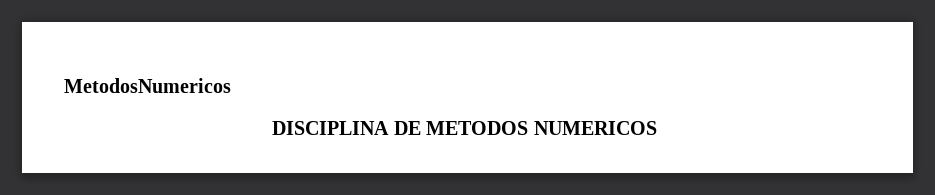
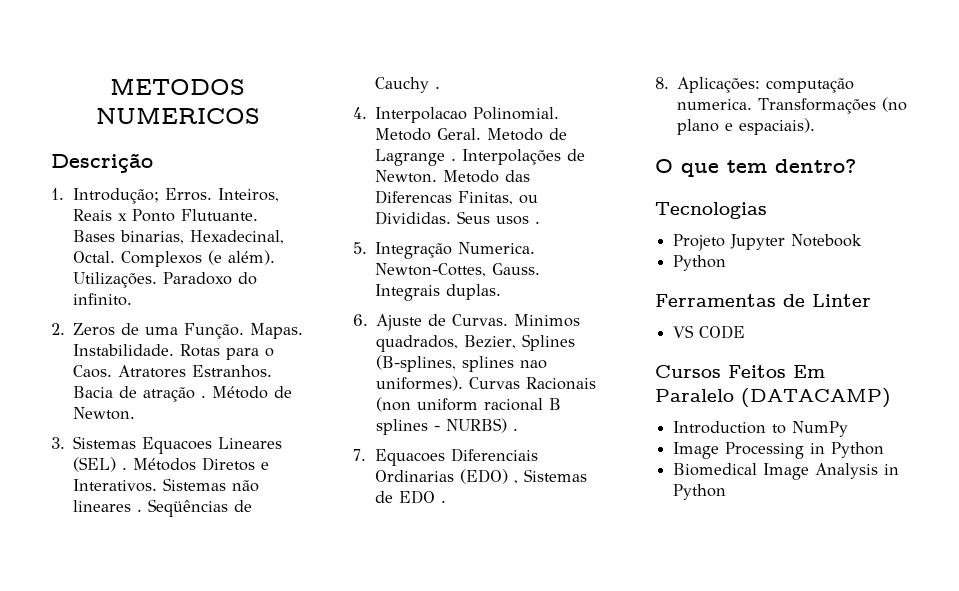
[64,78,231,93] [272,121,421,135] MetodosNumericos // DISCIPLINA DE -> (110, 86) none
(657, 128) none -> [51,153,153,173] [51,188,280,204] [73,209,259,222] [73,230,285,244] [73,250,276,267] [73,272,258,288] [73,293,133,306] [51,323,304,339] [73,344,275,360] [73,365,273,378] [73,386,293,402] [73,407,136,420] [51,436,283,454] [73,457,270,472] [73,478,260,492] [73,499,253,517] [375,77,441,93] [353,107,560,123] [375,128,568,141] [375,149,586,166] [375,170,531,183] [375,190,539,205] [375,211,541,225] [353,242,536,259] [375,263,541,277] [375,284,502,301] [353,314,581,331] [376,334,576,352] [376,355,548,372] [376,376,597,391] [376,397,562,412] [376,418,519,435] [353,448,539,466] [375,469,588,484] [375,490,447,504] [655,77,855,93] [677,97,908,114] [677,118,816,135] [655,159,856,177] [655,202,767,219] [673,234,863,251] [673,255,727,271] [655,294,871,307] [673,325,746,339] [655,365,825,378] [655,388,891,408] [673,421,849,437] [673,442,885,459] [673,463,900,480] [673,484,727,500] // Descrição // 1. Introdução; Erros. Inteiros, Reais x Ponto Flutuante. Bases binarias, Hexadecinal, Octal. Complexos (e além). Utilizações. Paradoxo do infinito. // 2. Zeros de uma Função. Mapas. Instabilidade. Rotas para o Caos. Atratores Estranhos. Bacia de atração . Método de Newton. // 3. Sistemas Equacoes Lineares (SEL) . Métodos Diretos e Interativos. Sistemas não lineares . Seqüências de Cauchy . // 4. Interpolacao Polinomial. Metodo Geral. Metodo de Lagrange . Interpolações de Newton. Metodo das Diferencas Finitas, ou Divididas. Seus usos . // 5. Integração Numerica. Newton-Cottes, Gauss. Integrais duplas. // 6. Ajuste de Curvas. Minimos quadrados, Bezier, Splines (B-splines, splines nao uniformes). Curvas Racionais (non uniform racional B splines - NURBS) . // 7. Equacoes Diferenciais Ordinarias (EDO) , Sistemas de EDO . // 8. Aplicações: computação numerica. Transformações (no plano e espaciais). // O que tem dentro? // Tecnologias // Projeto Jupyter Notebook // Python // Ferramentas de Linter // VS CODE // Cursos Feitos Em Paralelo (DATACAMP) // Introduction to NumPy // Image Processing in Python // Biomedical Image Analysis in Python

